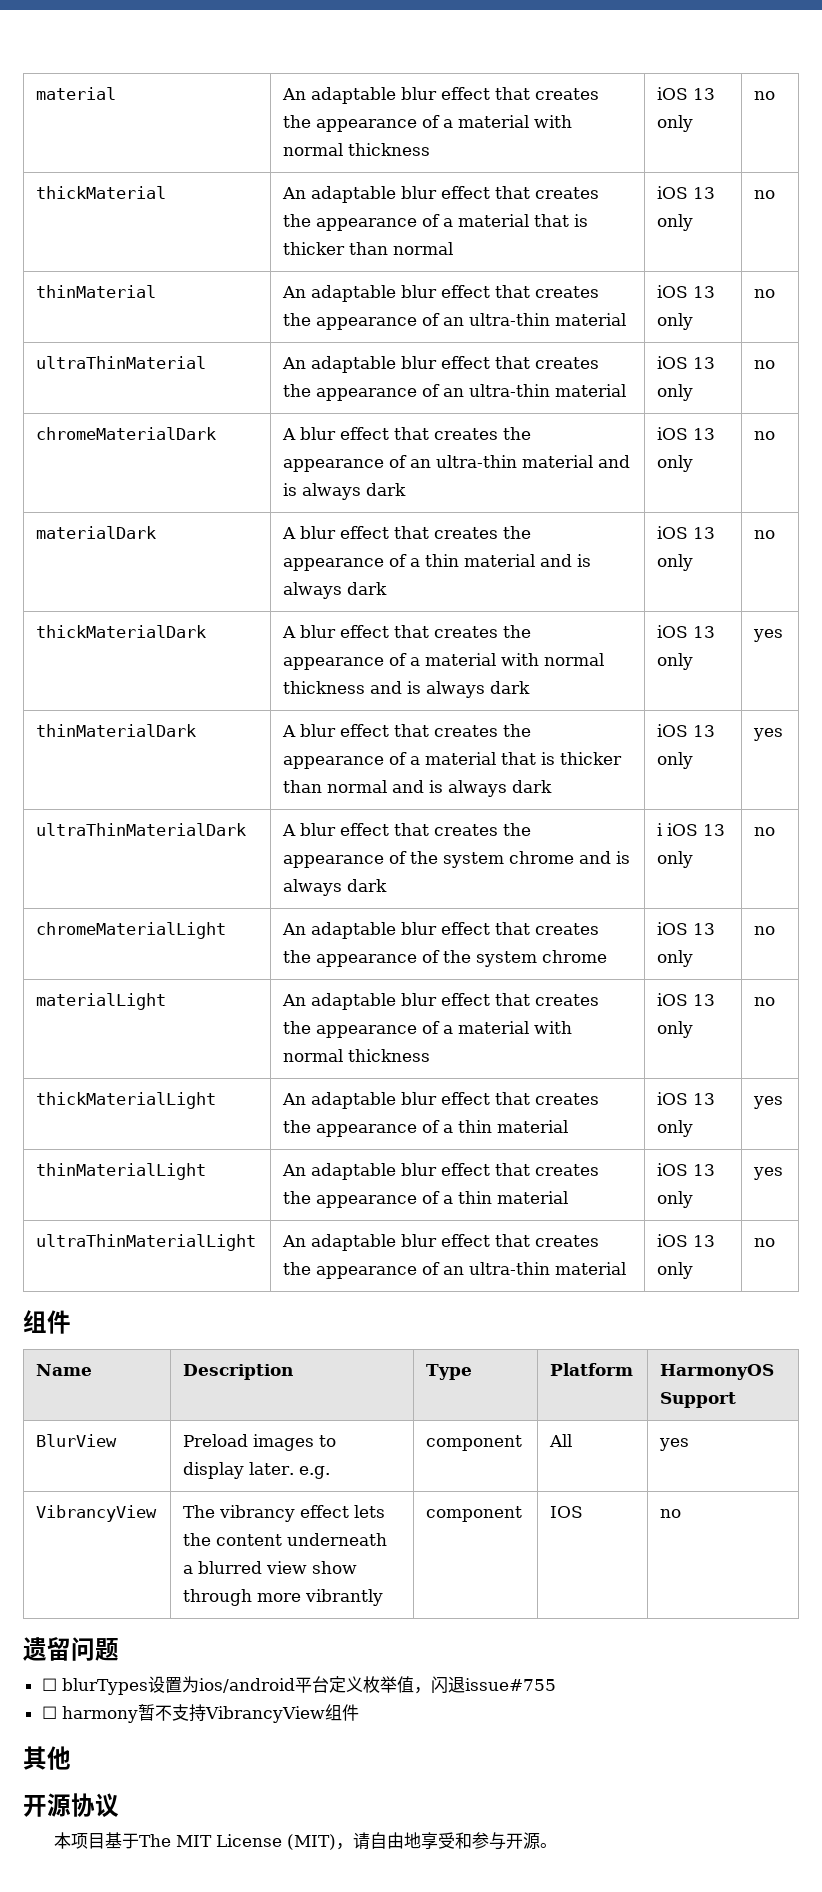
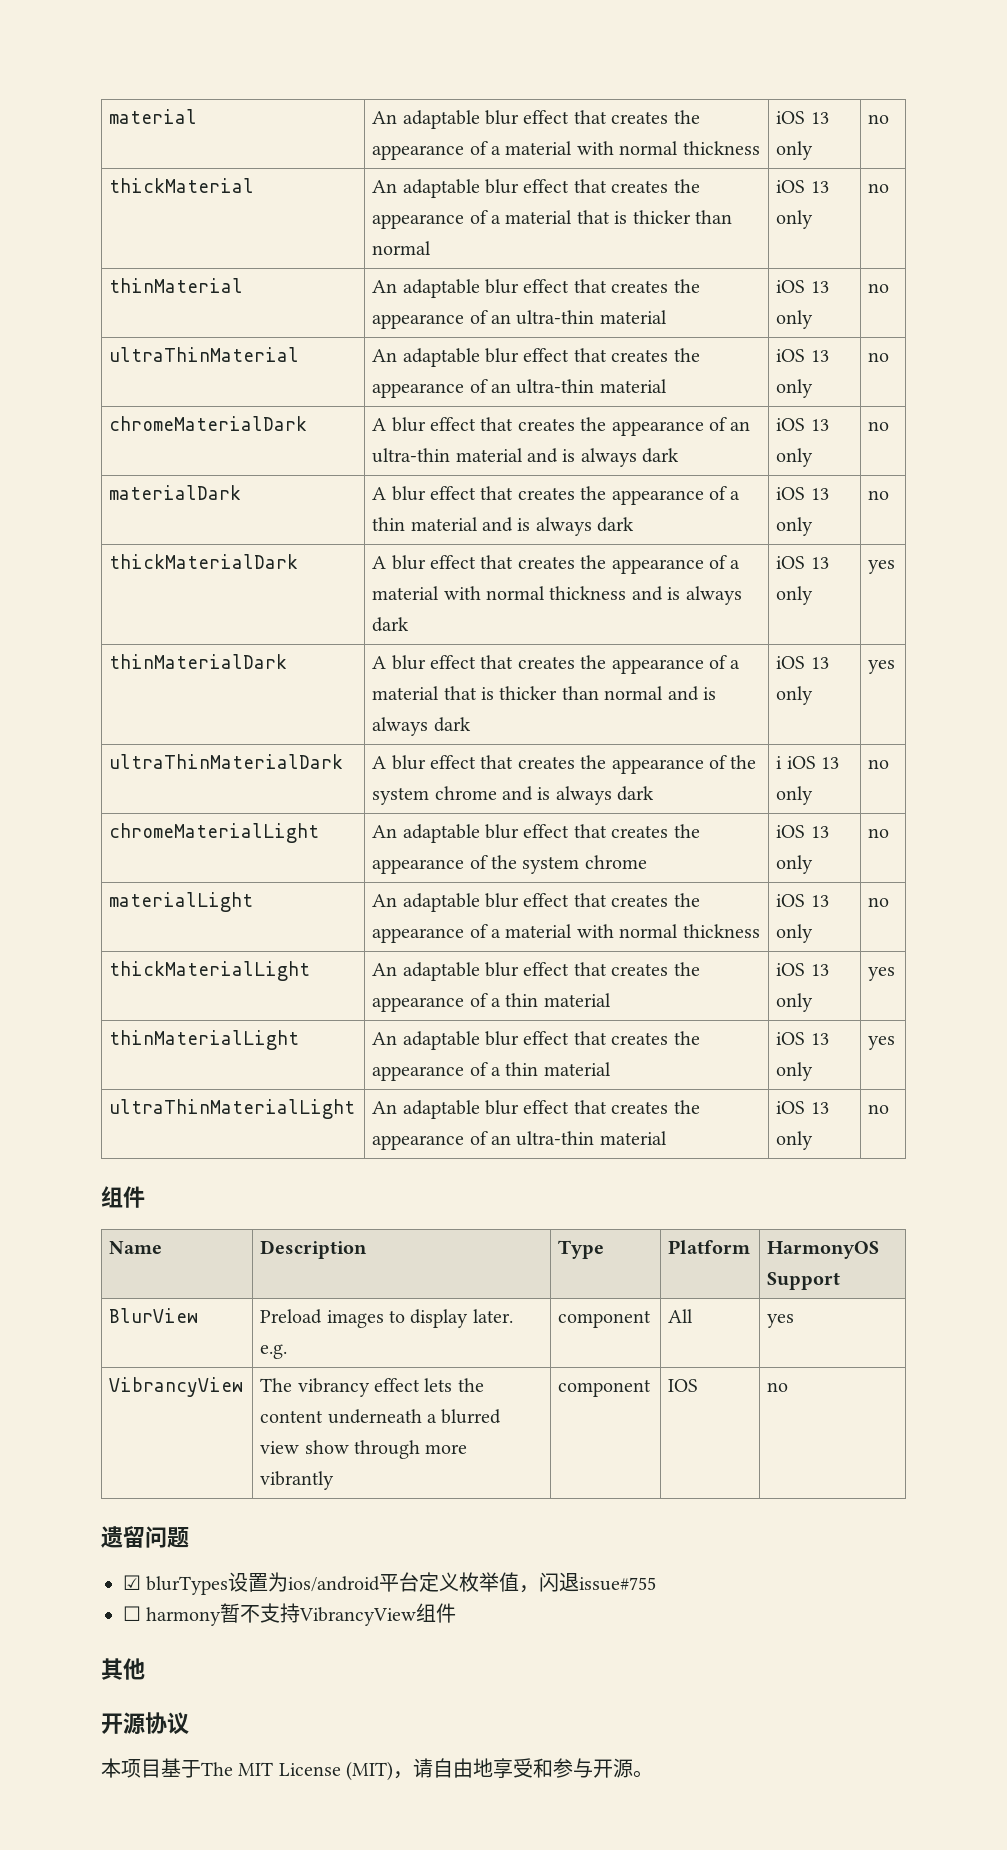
[41,1678,57,1691] ☐ -> [123,1575,141,1590] ☑

